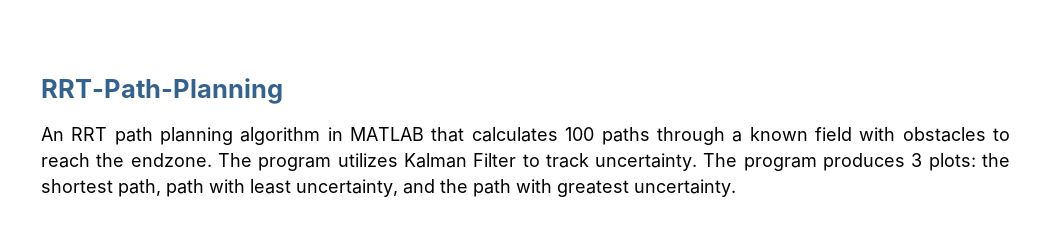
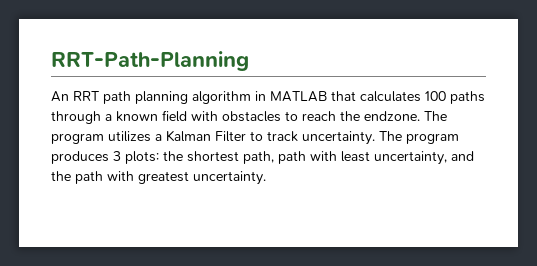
(398, 160) none -> [155,134,162,141] a

